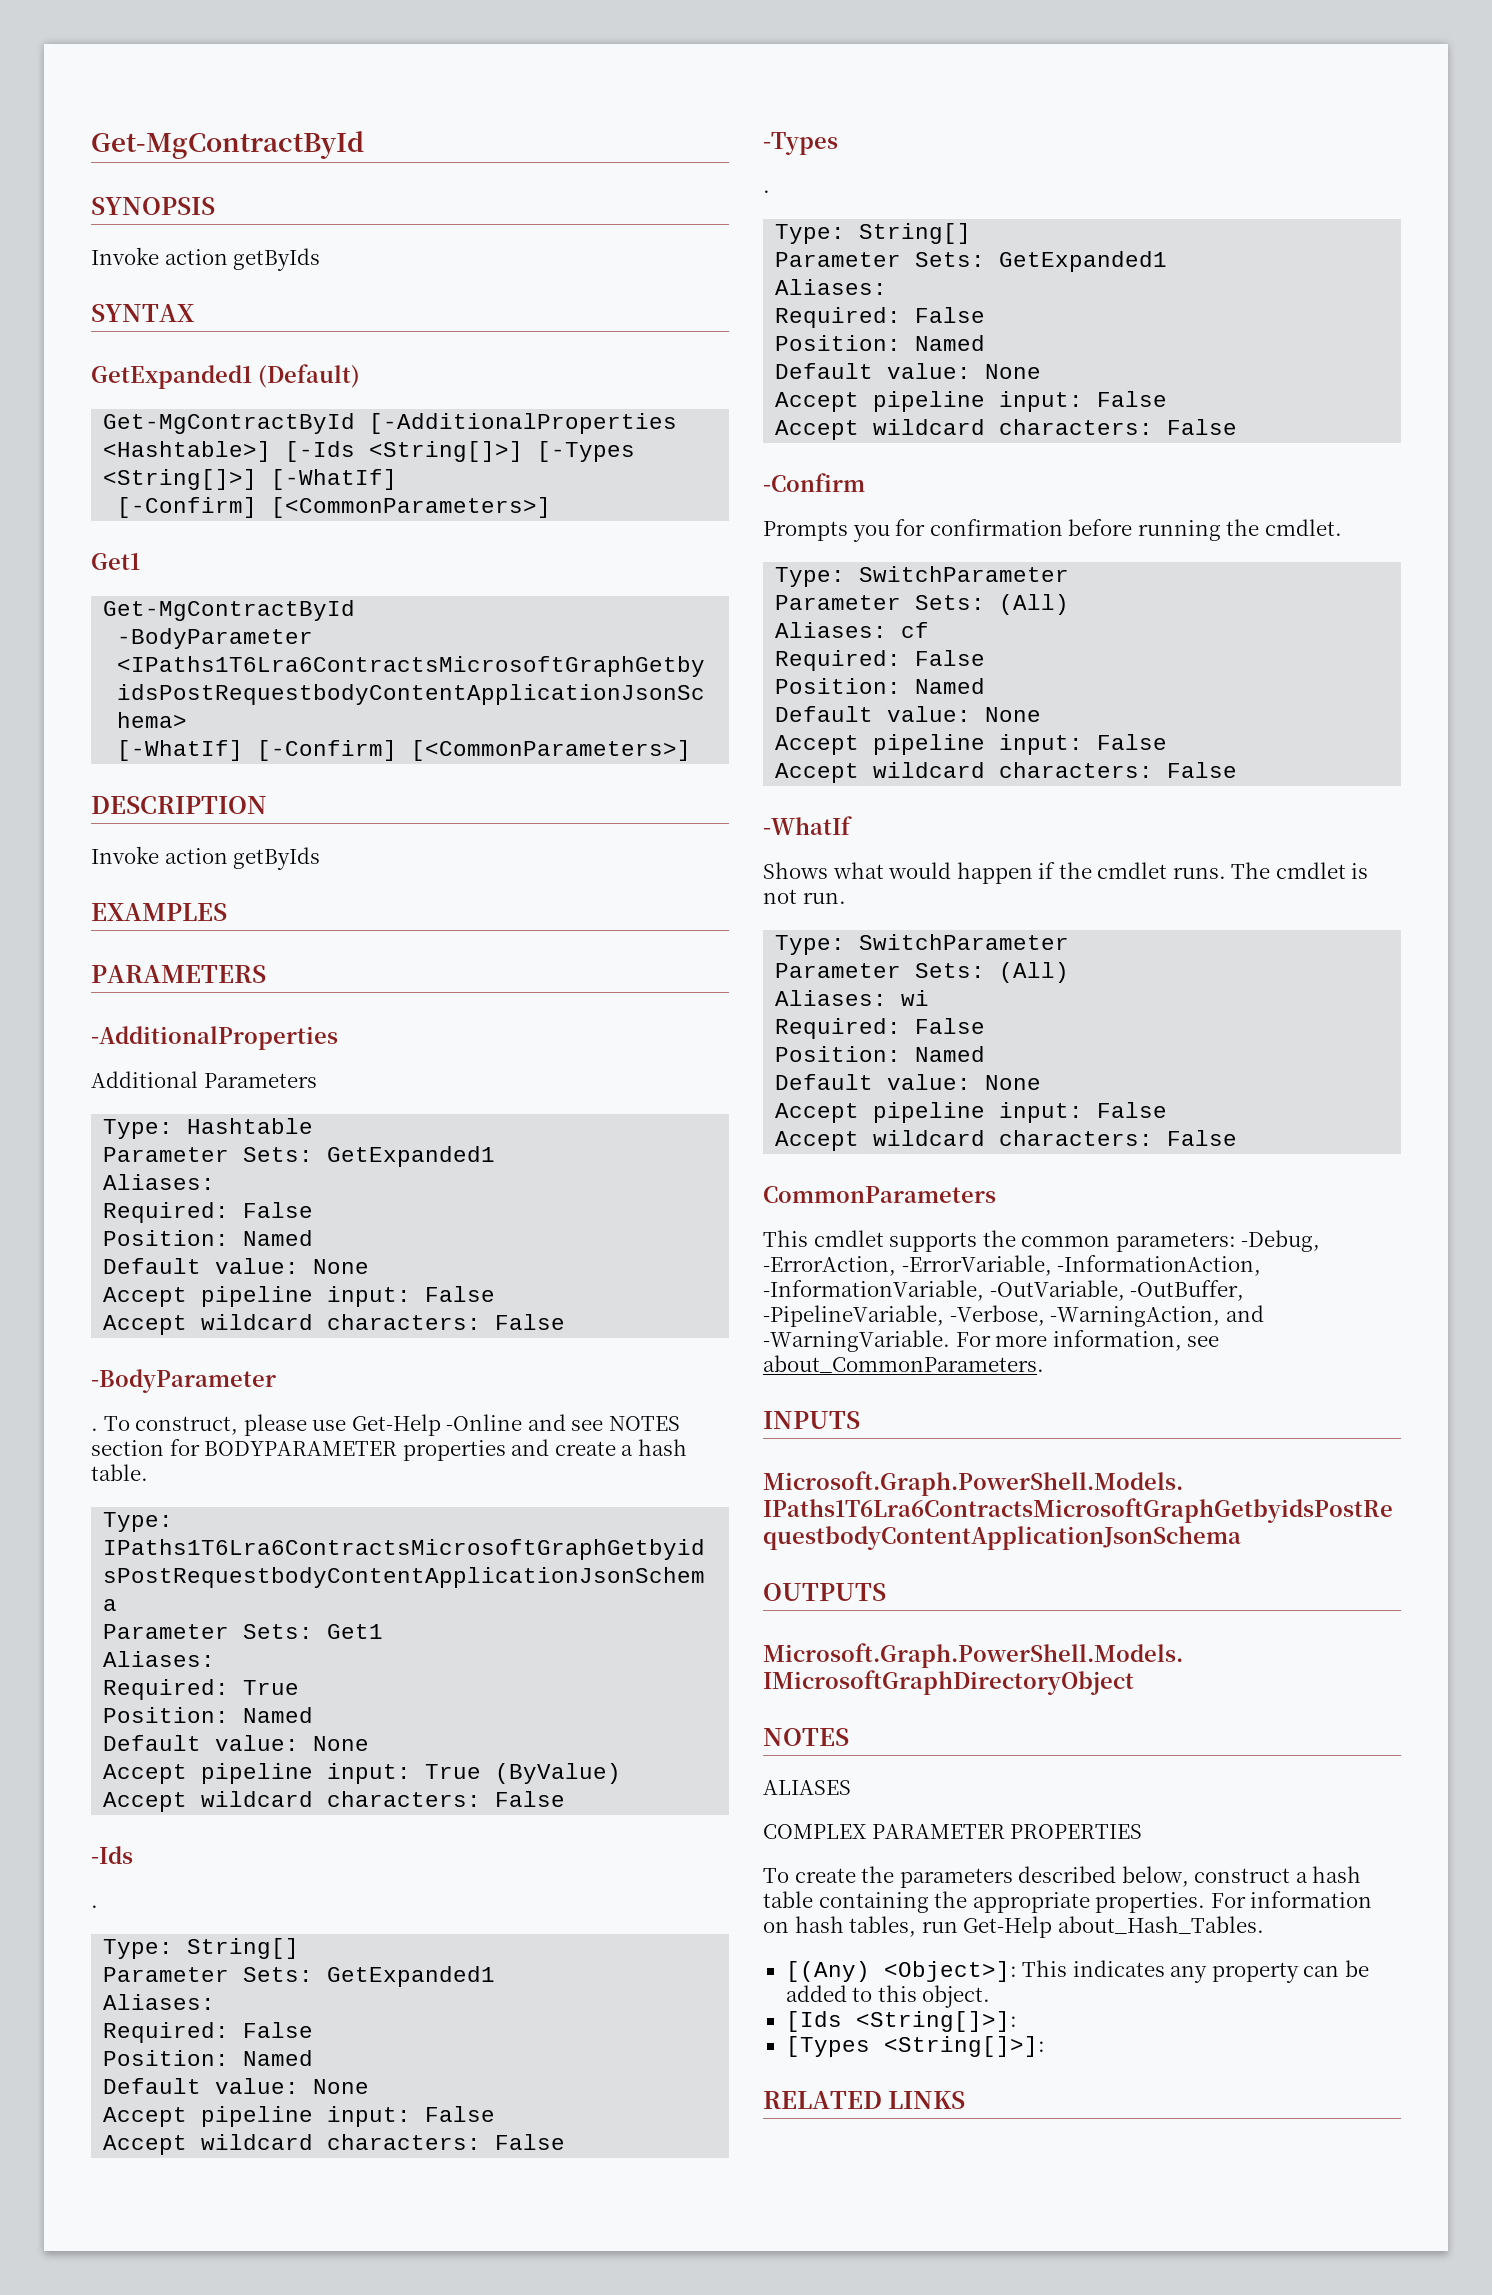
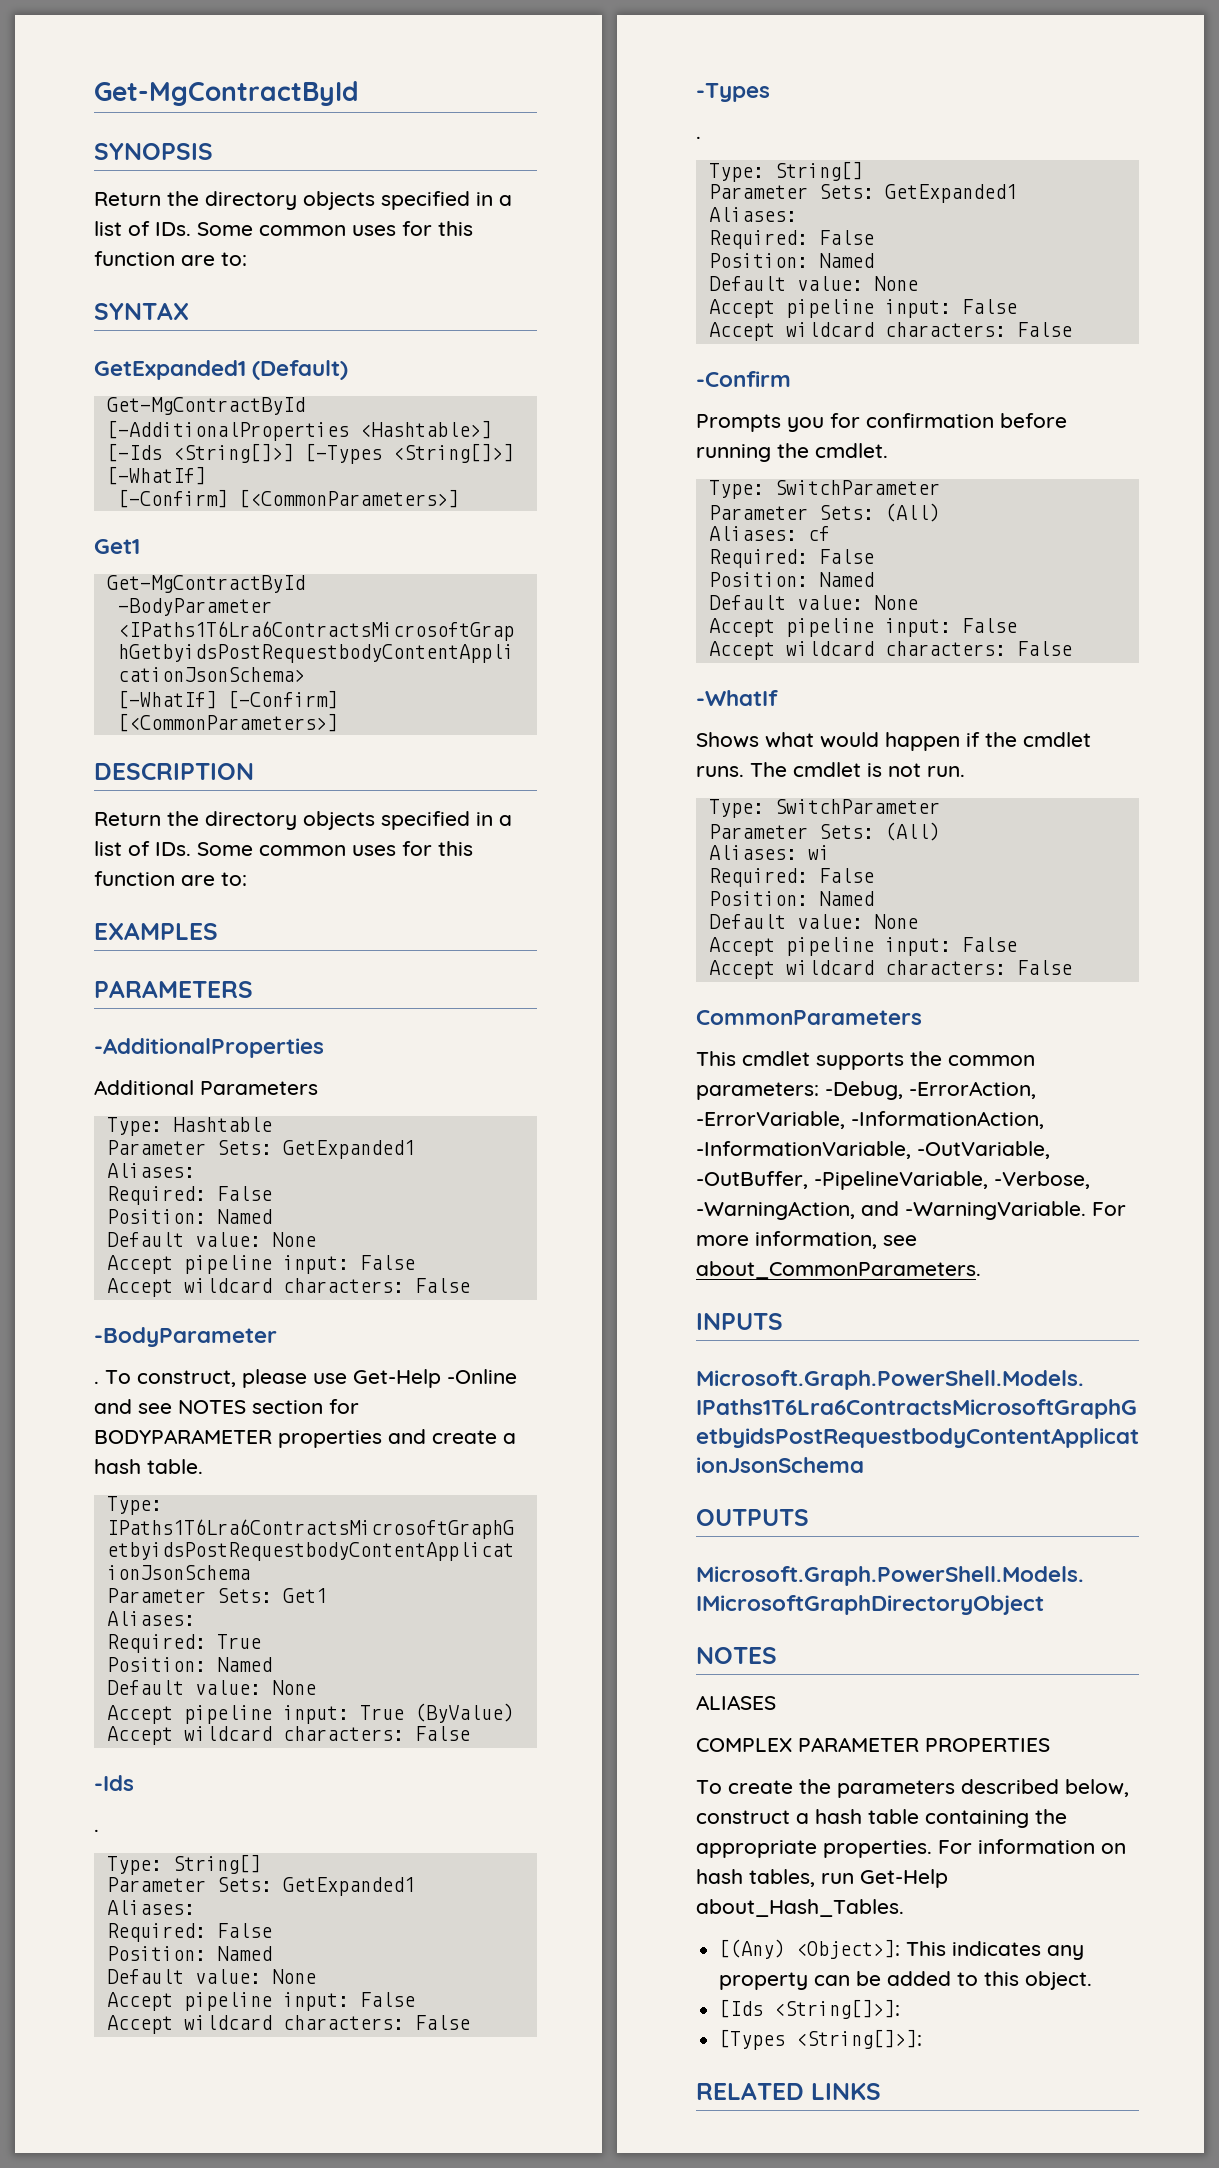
[91,247,321,271] Invoke action getByIds -> [94,191,512,210] [94,221,473,236] [94,251,247,266] Return the directory objects specified in a list of IDs. Some common uses for this function are to:
[91,846,321,870] Invoke action getByIds -> [94,811,512,830] [94,841,473,856] [94,871,247,886] Return the directory objects specified in a list of IDs. Some common uses for this function are to:

